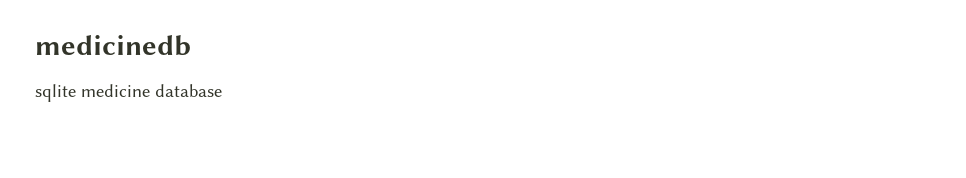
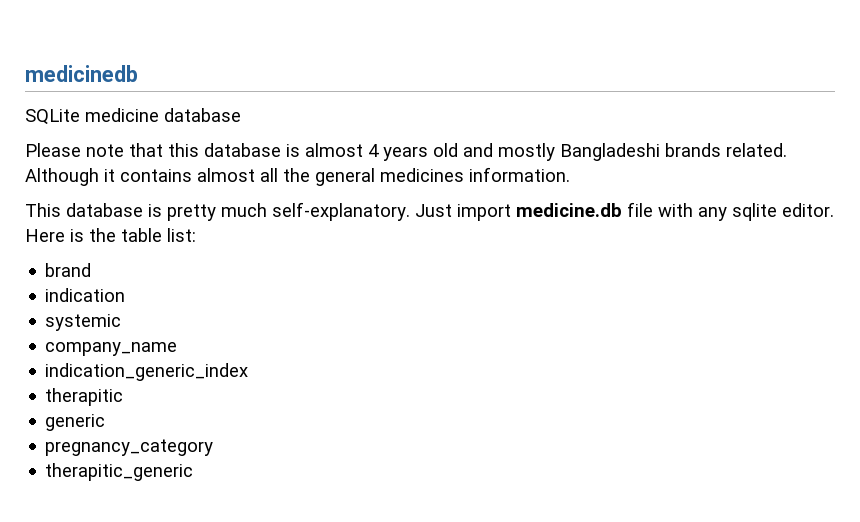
[35,84,76,102] sqlite -> [25,109,80,125] SQLite
(222, 90) none -> [25,143,787,161] [25,167,570,186] [25,202,834,221] [25,228,196,242] [45,263,92,277] [45,288,126,302] [45,314,122,331] [45,342,178,356] [45,363,249,381] [45,388,124,406] [45,414,106,431] [45,439,214,456] [45,463,194,481] // Please note that this database is almost 4 years old and mostly Bangladeshi brands related. Although it contains almost all the general medicines information. // This database is pretty much self-explanatory. Just import medicine.db file with any sqlite editor. Here is the table list: // brand // indication // systemic // company_name // indication_generic_index // therapitic // generic // pregnancy_category // therapitic_generic

